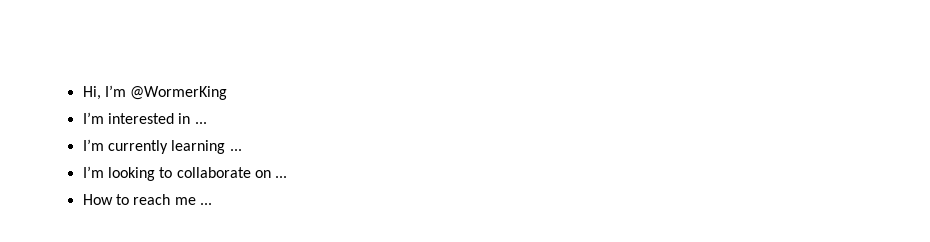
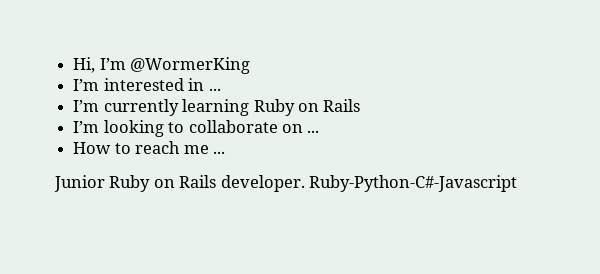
[229,149,242,151] ... -> [253,99,361,116] Ruby on Rails
(212, 204) none -> [54,175,518,192] // Junior Ruby on Rails developer. Ruby-Python-C#-Javascript

